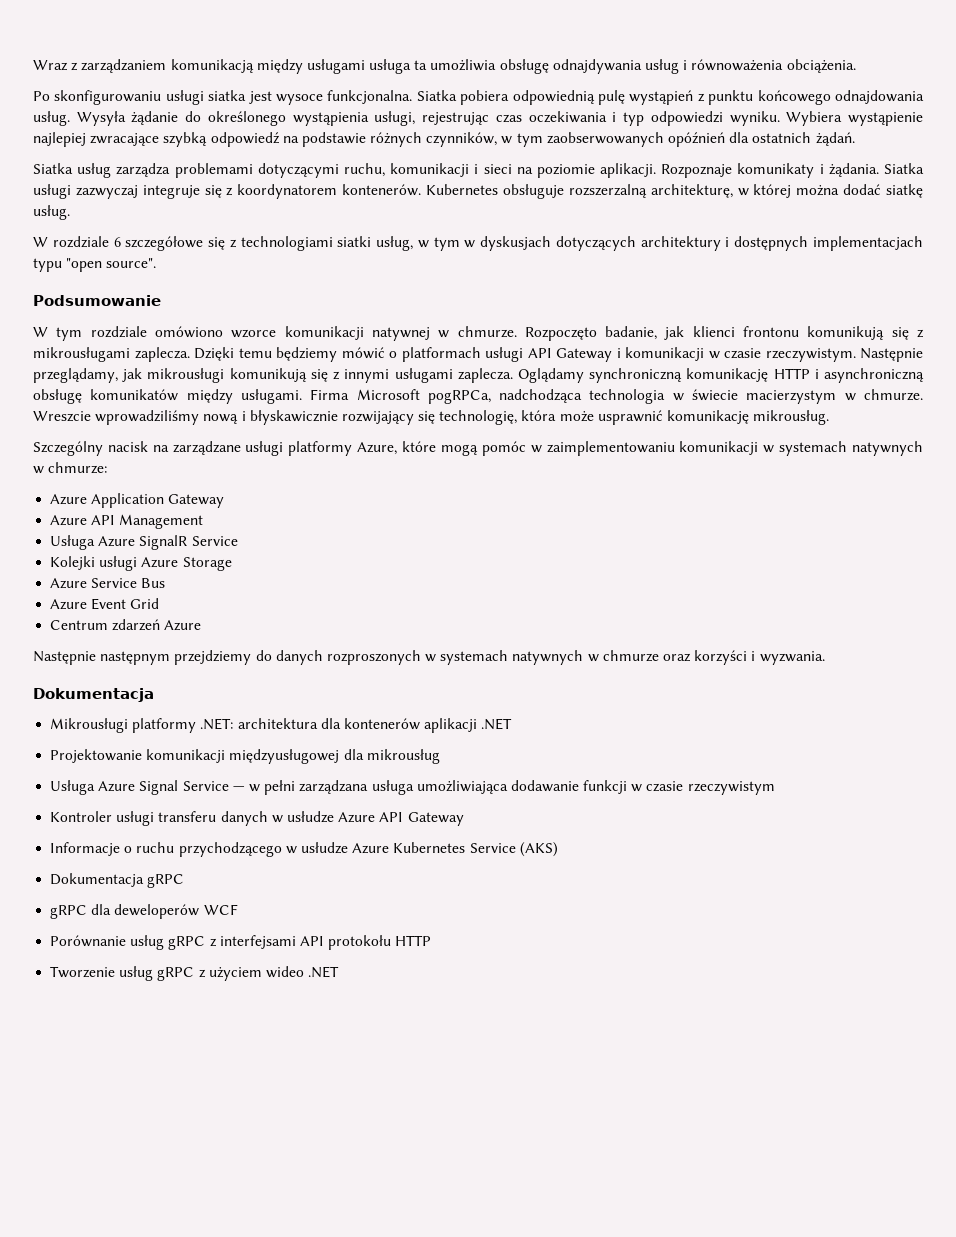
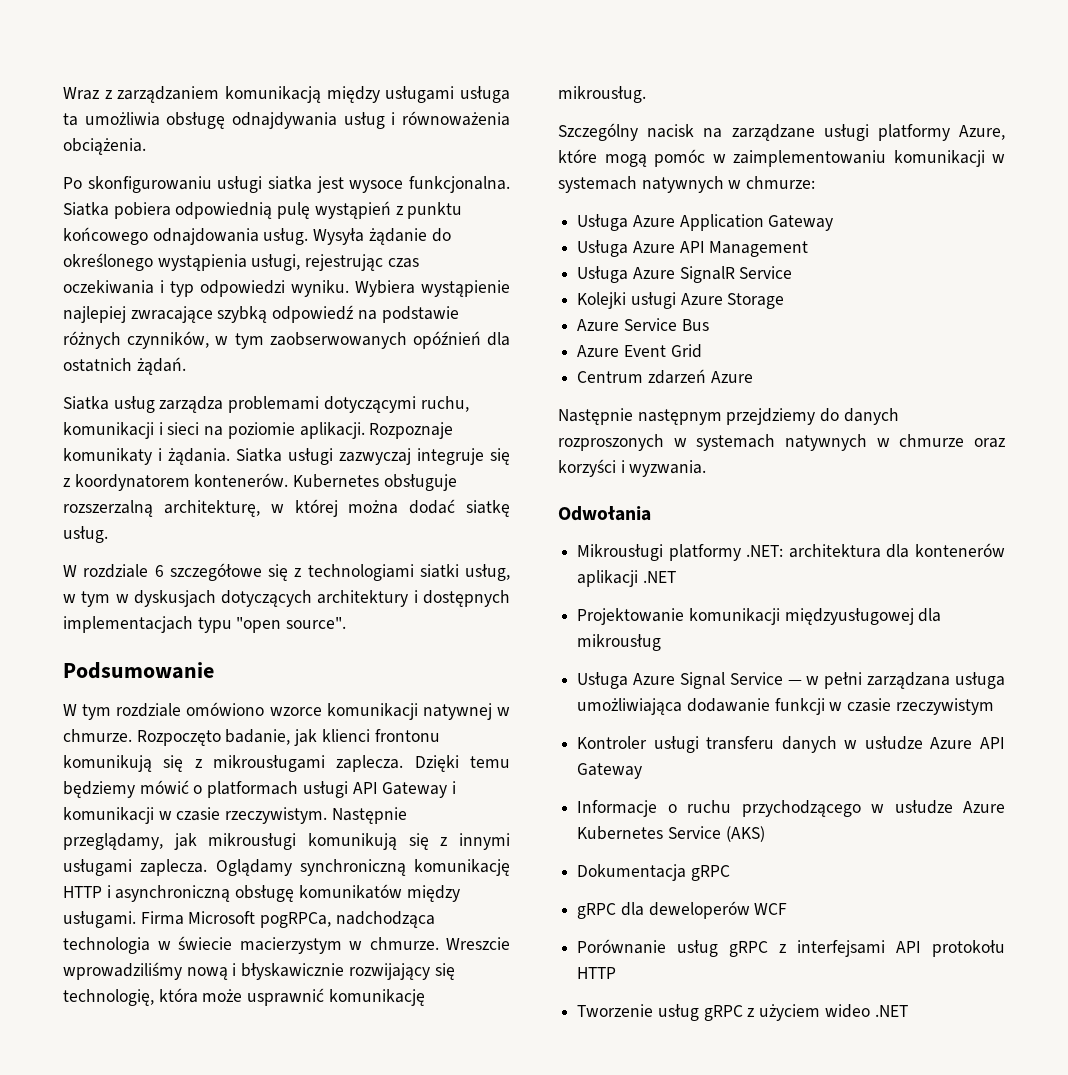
(108, 468) none -> [577,214,629,231] Usługa
(225, 501) none -> [577,240,629,257] Usługa
[33,688,154,702] Dokumentacja -> [558,506,651,521] Odwołania

